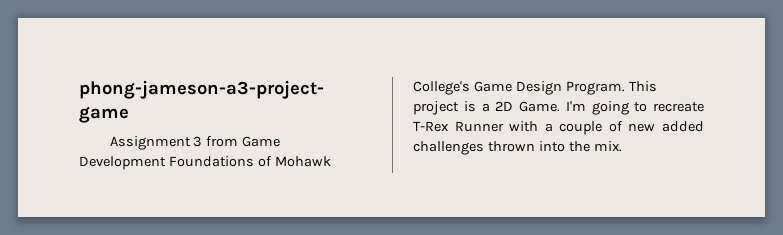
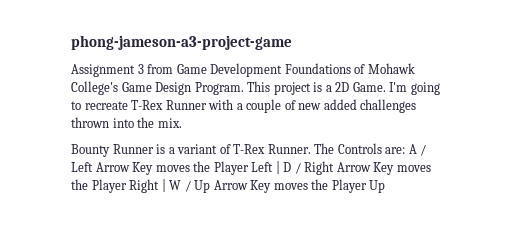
(622, 146) none -> [71,143,427,157] [71,161,431,175] [71,179,386,193] // Bounty Runner is a variant of T-Rex Runner. The Controls are: A / Left Arrow Key moves the Player Left | D / Right Arrow Key moves the Player Right | W / Up Arrow Key moves the Player Up

